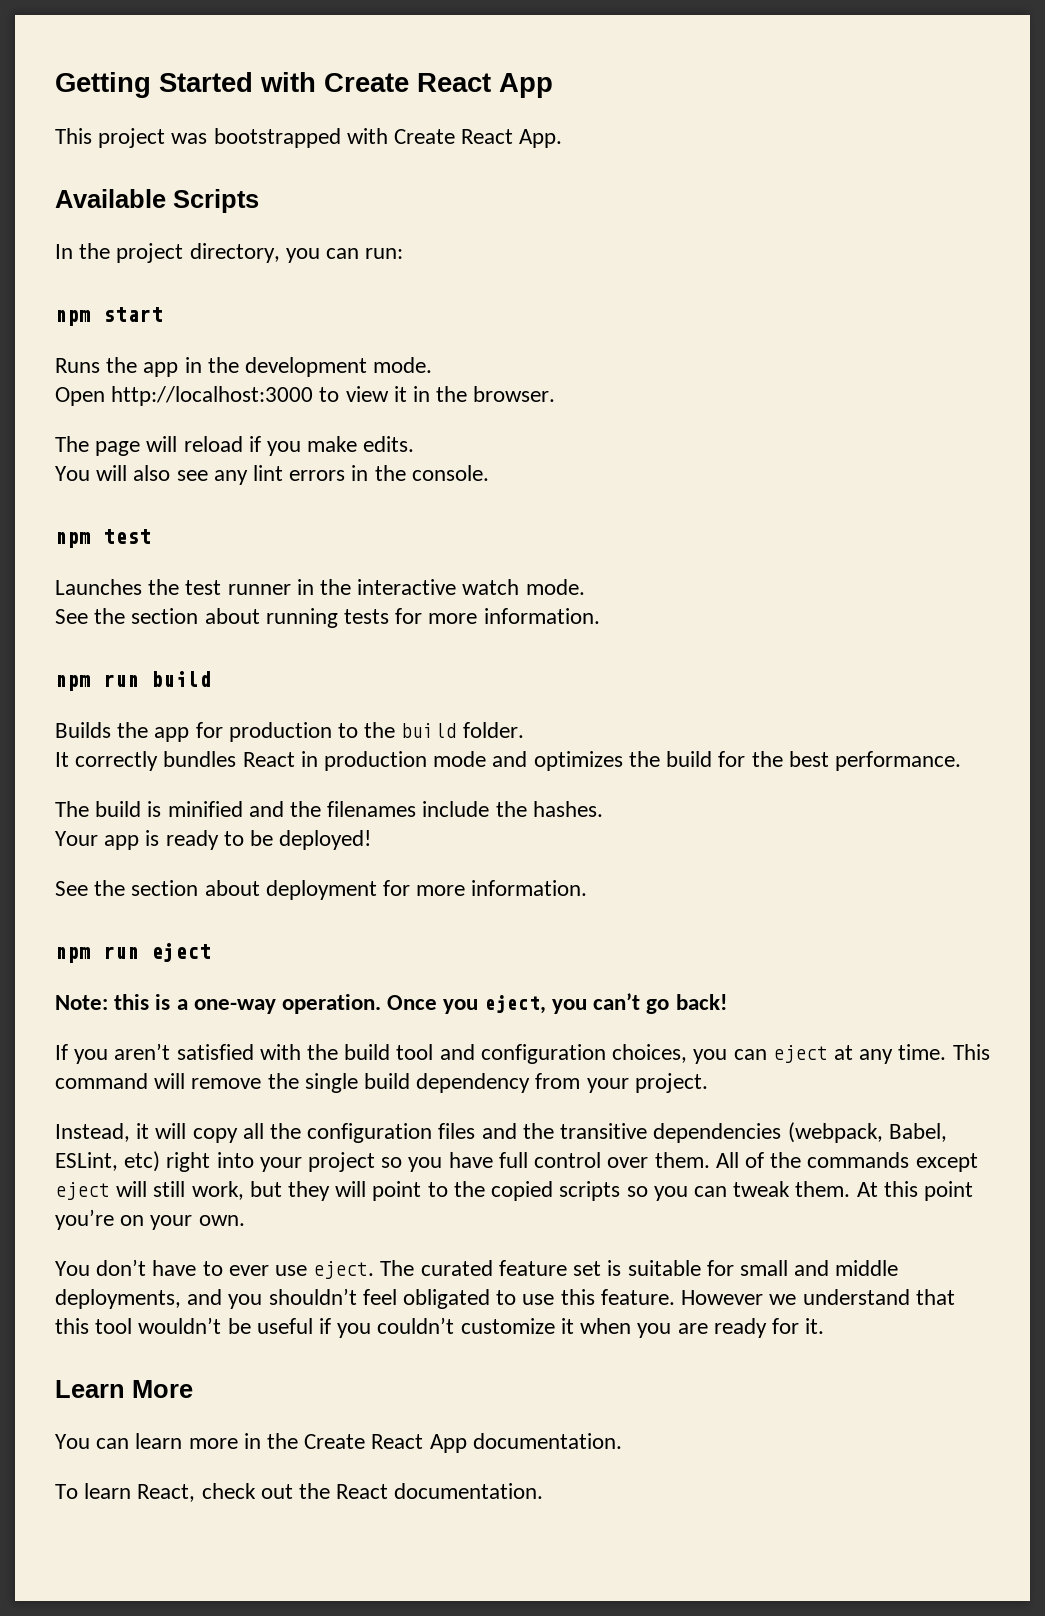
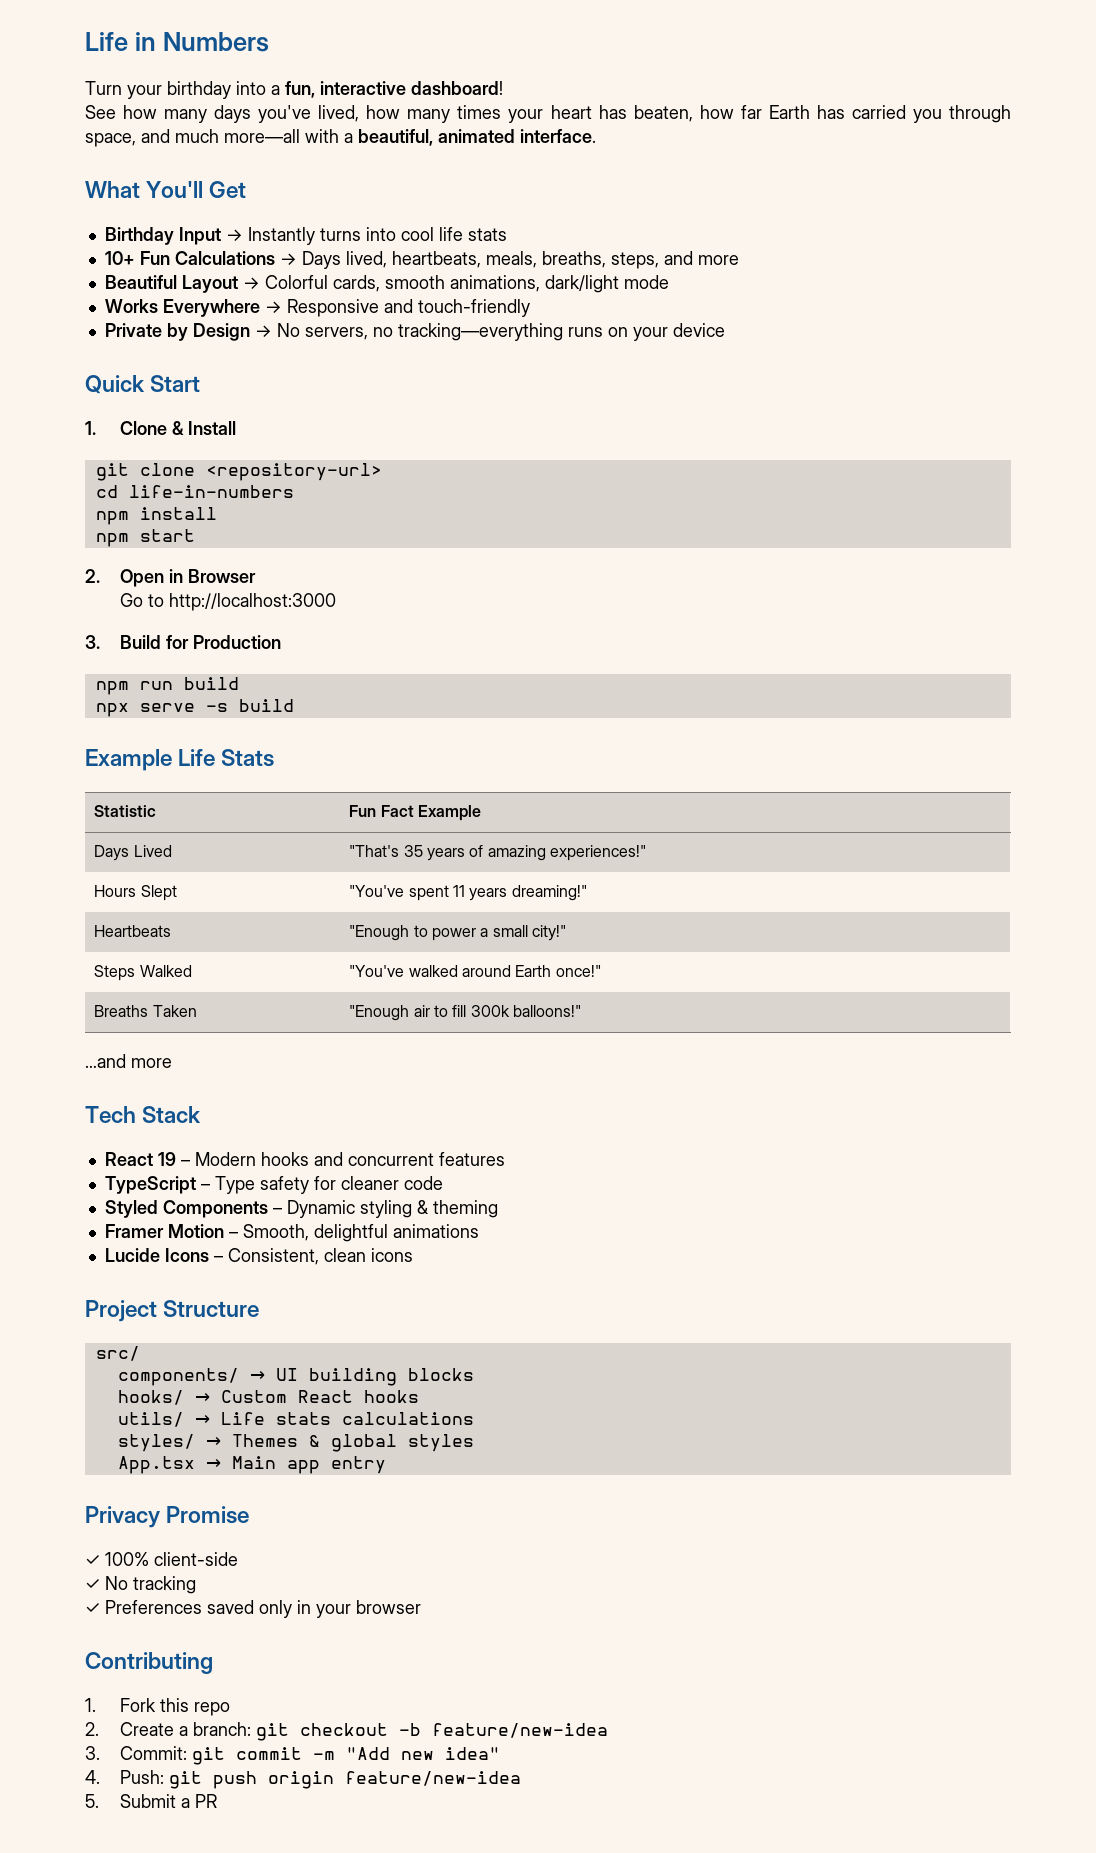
[55,72,553,98] [55,128,563,148] [55,189,259,213] [55,243,404,263] [55,307,163,326] [55,357,433,377] [55,386,556,406] [55,436,415,456] [55,465,489,485] [55,529,151,548] [55,579,585,595] [55,608,600,628] [55,671,211,691] [55,722,524,742] [55,751,961,771] [55,801,603,817] [55,830,372,850] [55,880,588,900] [55,943,211,963] [55,993,727,1014] [55,1043,990,1064] [55,1073,708,1093] [55,1122,947,1143] [55,1151,978,1172] [55,1181,973,1201] [55,1209,245,1230] [55,1259,899,1279] [55,1288,955,1309] [55,1317,825,1338] [55,1380,193,1398] [55,1433,622,1453] [55,1483,544,1502] Getting Started with Create React App // This project was bootstrapped with Create React App. // Available Scripts // In the project directory, you can run: // npm start // Runs the app in the development mode. // Open http://localhost:3000 to view it in the browser. // The page will reload if you make edits. // You will also see any lint errors in the console. // npm test // Launches the test runner in the interactive watch mode. // See the section about running tests for more information. // npm run build // Builds the app for production to the build folder. // It correctly bundles React in production mode and optimizes the build for the best performance. // The build is minified and the filenames include the hashes. // Your app is ready to be deployed! // See the section about deployment for more information. // npm run eject // Note: this is a one-way operation. Once you eject, you can’t go back! // If you aren’t satisfied with the build tool and configuration choices, you can eject at any time. This command will remove the single build dependency from your project. // Instead, it will copy all the configuration files and the transitive dependencies (webpack, Babel, ESLint, etc) right into your project so you have full control over them. All of the commands except eject will still work, but they will point to the copied scripts so you can tweak them. At this point you’re on your own. // You don’t have to ever use eject. The curated feature set is suitable for small and middle deployments, and you shouldn’t feel obligated to use this feature. However we understand that this tool wouldn’t be useful if you couldn’t customize it when you are ready for it. // Learn More // You can learn more in the Create React App documentation. // To learn React, check out the React documentation. -> [85,32,269,52] [85,81,503,99] [85,105,1012,123] [85,129,596,147] [85,181,247,198] [104,227,507,245] [104,251,739,269] [104,275,669,293] [104,299,530,317] [104,323,725,341] [85,375,201,394] [85,421,236,435] [95,463,382,481] [95,485,294,498] [95,507,217,525] [95,529,195,547] [85,569,256,587] [119,593,336,611] [85,635,281,649] [95,677,239,695] [95,699,294,717] [85,749,275,771] [94,805,157,817] [349,805,481,821] [94,845,172,861] [349,845,646,861] [94,885,177,901] [349,885,587,901] [94,925,172,937] [349,925,566,941] [94,965,192,981] [349,965,601,977] [94,1005,197,1017] [349,1005,581,1021] [85,1054,172,1068] [85,1106,202,1123] [104,1152,505,1166] [104,1176,443,1194] [104,1200,498,1218] [104,1224,479,1242] [104,1248,413,1265] [85,1300,260,1322] [95,1346,140,1361] [117,1368,474,1386] [117,1390,419,1405] [117,1412,474,1427] [117,1434,474,1452] [117,1456,386,1474] [85,1506,250,1528] [85,1552,238,1566] [85,1576,196,1594] [85,1600,421,1618] [85,1652,213,1674] [85,1698,230,1716] [85,1722,608,1741] [85,1746,500,1765] [85,1770,521,1789] [85,1794,217,1808] Life in Numbers // Turn your birthday into a fun, interactive dashboard! // See how many days you've lived, how many times your heart has beaten, how far Earth has carried you through space, and much more—all with a beautiful, animated interface. // What You'll Get // Birthday Input → Instantly turns into cool life stats // 10+ Fun Calculations → Days lived, heartbeats, meals, breaths, steps, and more // Beautiful Layout → Colorful cards, smooth animations, dark/light mode // Works Everywhere → Responsive and touch-friendly // Private by Design → No servers, no tracking—everything runs on your device // Quick Start // 1. Clone & Install // git clone <repository-url> // cd life-in-numbers // npm install // npm start // 2. Open in Browser // Go to http://localhost:3000 // 3. Build for Production // npm run build // npx serve -s build // Example Life Stats // Statistic | Fun Fact Example // Days Lived | "That's 35 years of amazing experiences!" // Hours Slept | "You've spent 11 years dreaming!" // Heartbeats | "Enough to power a small city!" // Steps Walked | "You've walked around Earth once!" // Breaths Taken | "Enough air to fill 300k balloons!" // …and more // Tech Stack // React 19 – Modern hooks and concurrent features // TypeScript – Type safety for cleaner code // Styled Components – Dynamic styling & theming // Framer Motion – Smooth, delightful animations // Lucide Icons – Consistent, clean icons // Project Structure // src/ // components/ → UI building blocks // hooks/ → Custom React hooks // utils/ → Life stats calculations // styles/ → Themes & global styles // App.tsx → Main app entry // Privacy Promise // ✓ 100% client-side // ✓ No tracking // ✓ Preferences saved only in your browser // Contributing // 1. Fork this repo // 2. Create a branch: git checkout -b feature/new-idea // 3. Commit: git commit -m "Add new idea" // 4. Push: git push origin feature/new-idea // 5. Submit a PR

